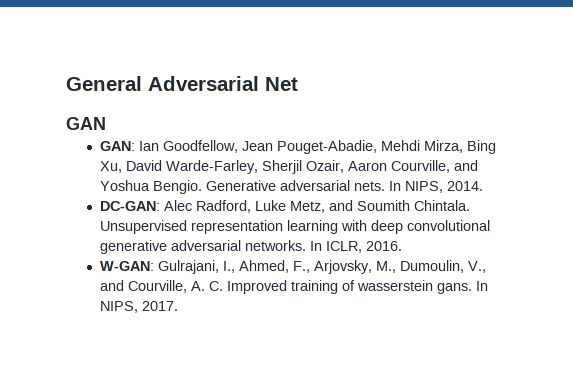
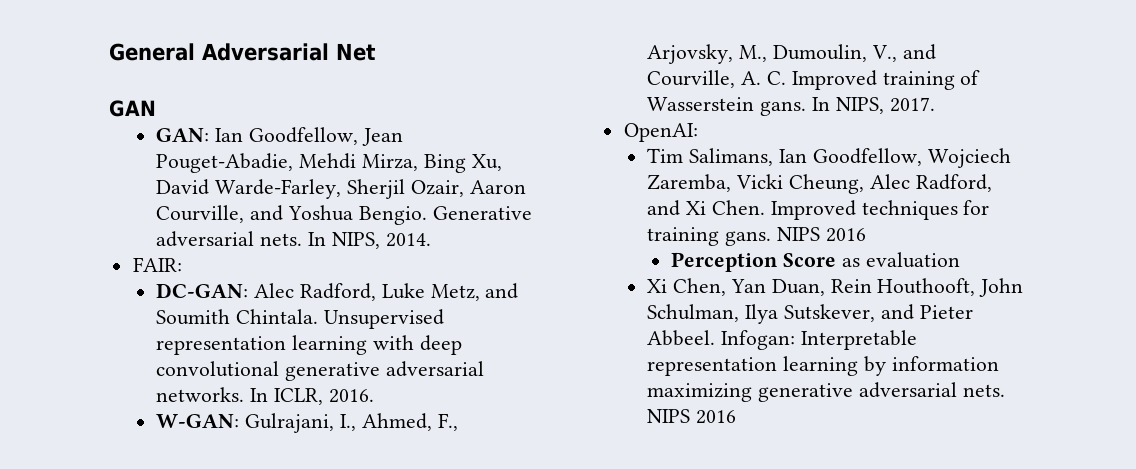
(483, 186) none -> [132,257,182,272] // FAIR:
[356,280,433,291] wasserstein -> [647,97,755,111] Wasserstein
(178, 306) none -> [623,123,698,142] [647,148,1011,168] [647,174,992,194] [647,200,990,220] [647,227,866,246] [671,252,960,272] [647,278,1024,297] [647,304,973,324] [647,330,918,350] [647,356,999,376] [647,382,1005,402] [647,409,737,424] // OpenAI: // Tim Salimans, Ian Goodfellow, Wojciech Zaremba, Vicki Cheung, Alec Radford, and Xi Chen. Improved techniques for training gans. NIPS 2016 // Perception Score as evaluation // Xi Chen, Yan Duan, Rein Houthooft, John Schulman, Ilya Sutskever, and Pieter Abbeel. Infogan: Interpretable representation learning by information maximizing generative adversarial nets. NIPS 2016

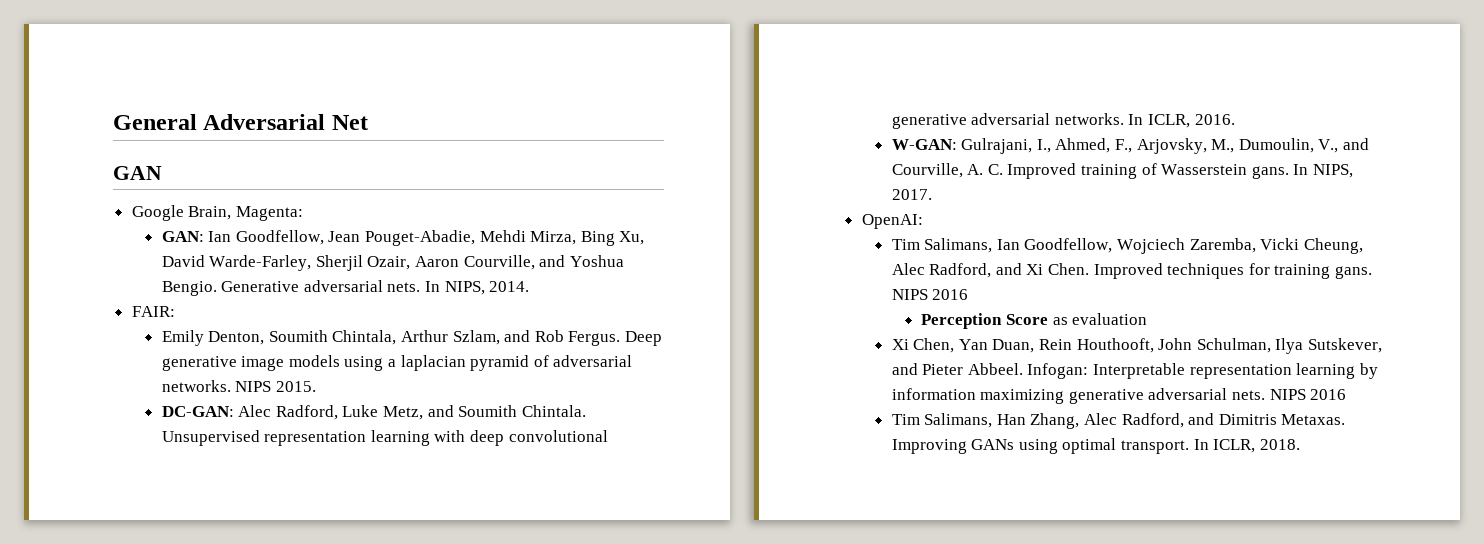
(156, 108) none -> [131,205,303,221] // Google Brain, Magenta:
(182, 264) none -> [161,330,662,346] [161,355,633,371] [161,380,316,392] // Emily Denton, Soumith Chintala, Arthur Szlam, and Rob Fergus. Deep generative image models using a laplacian pyramid of adversarial networks. NIPS 2015.
(737, 417) none -> [891,413,1346,429] [891,438,1300,454] // Tim Salimans, Han Zhang, Alec Radford, and Dimitris Metaxas. Improving GANs using optimal transport. In ICLR, 2018.

